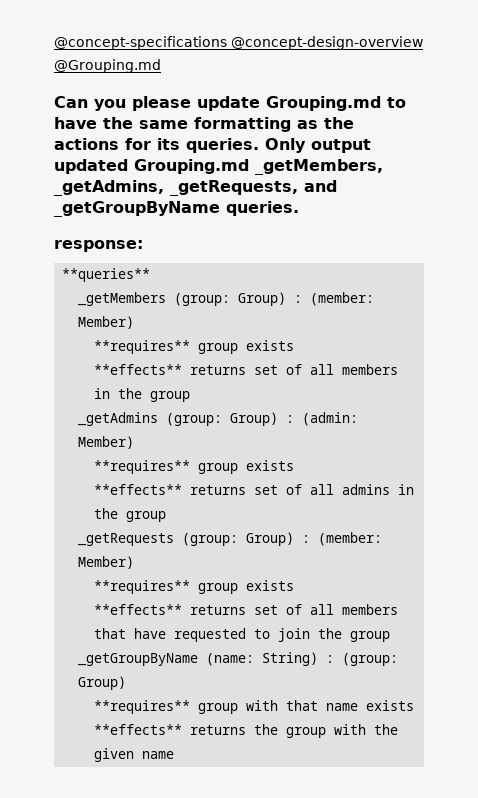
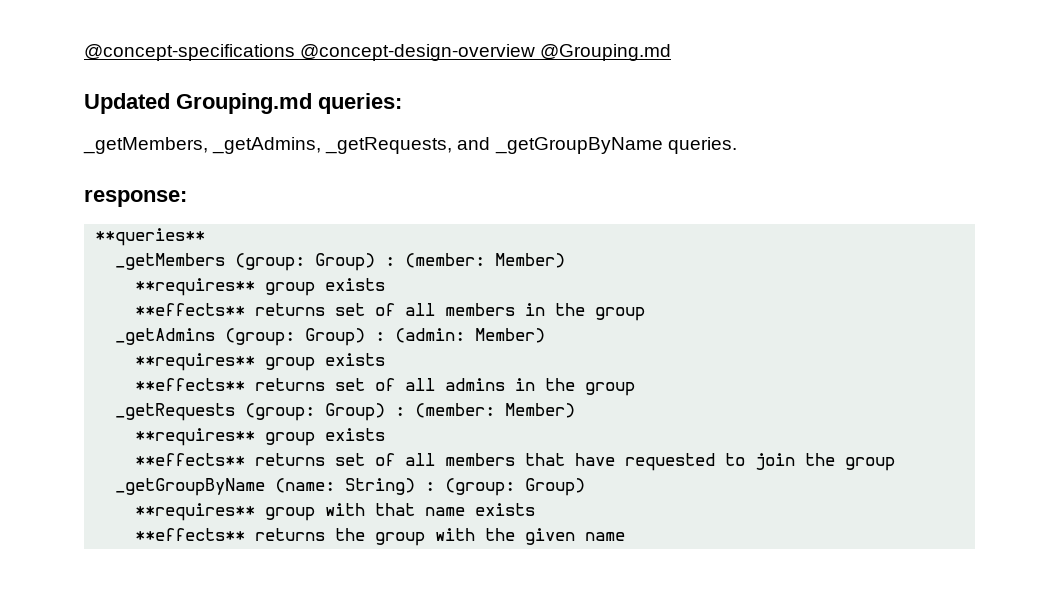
[54,96,406,111] [54,117,354,132] [54,138,371,153] [54,159,249,174] Can you please update Grouping.md to have the same formatting as the actions for its queries. Only output updated Grouping.md -> [84,93,402,114] Updated Grouping.md queries: //

